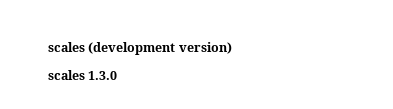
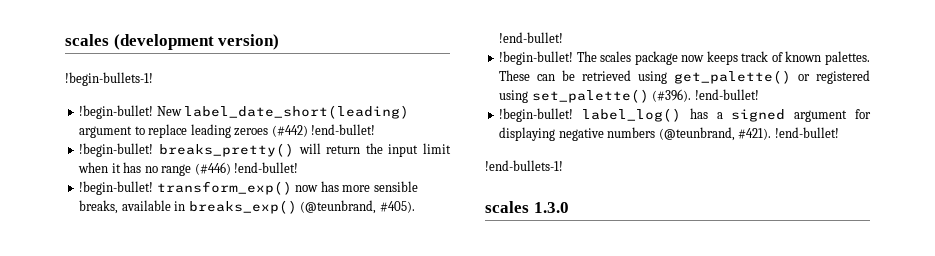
(232, 48) none -> [65,72,153,86] [79,105,410,119] [79,124,376,138] [79,143,451,157] [78,162,299,176] [79,181,418,195] [79,200,415,214] [499,32,564,43] [499,51,870,65] [499,70,870,84] [499,89,759,103] [499,108,871,122] [499,127,839,141] [485,160,563,171] // !begin-bullets-1! // !begin-bullet! New label_date_short(leading) argument to replace leading zeroes (#442) !end-bullet! // !begin-bullet! breaks_pretty() will return the input limit when it has no range (#446) !end-bullet! // !begin-bullet! transform_exp() now has more sensible breaks, available in breaks_exp() (@teunbrand, #405). !end-bullet! // !begin-bullet! The scales package now keeps track of known palettes. These can be retrieved using get_palette() or registered using set_palette() (#396). !end-bullet! // !begin-bullet! label_log() has a signed argument for displaying negative numbers (@teunbrand, #421). !end-bullet! // !end-bullets-1!

